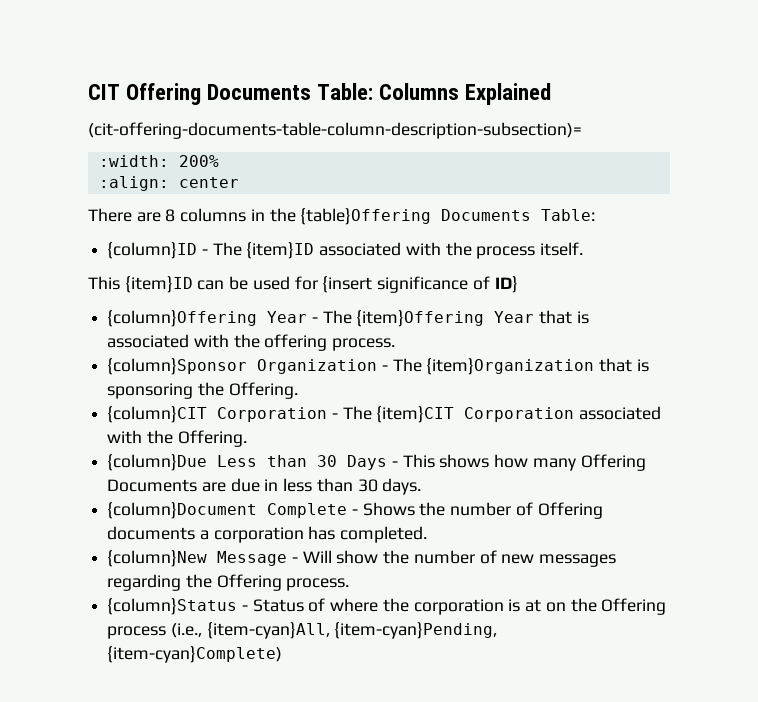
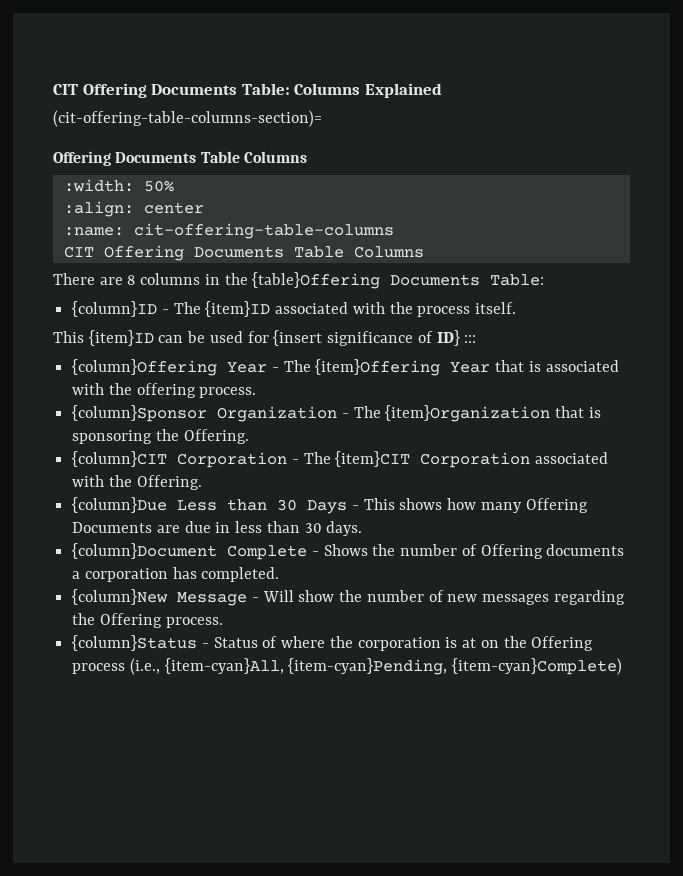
[88,122,582,139] (cit-offering-documents-table-column-description-subsection)= -> [53,110,322,127] [53,151,307,166] (cit-offering-table-columns-section)= // Offering Documents Table Columns
[178,155,219,167] 200% -> [143,180,174,192] 50%
(239, 182) none -> [63,223,394,239] [63,245,424,261] // :name: cit-offering-table-columns // CIT Offering Documents Table Columns
(518, 284) none -> [464,335,477,343] :::

